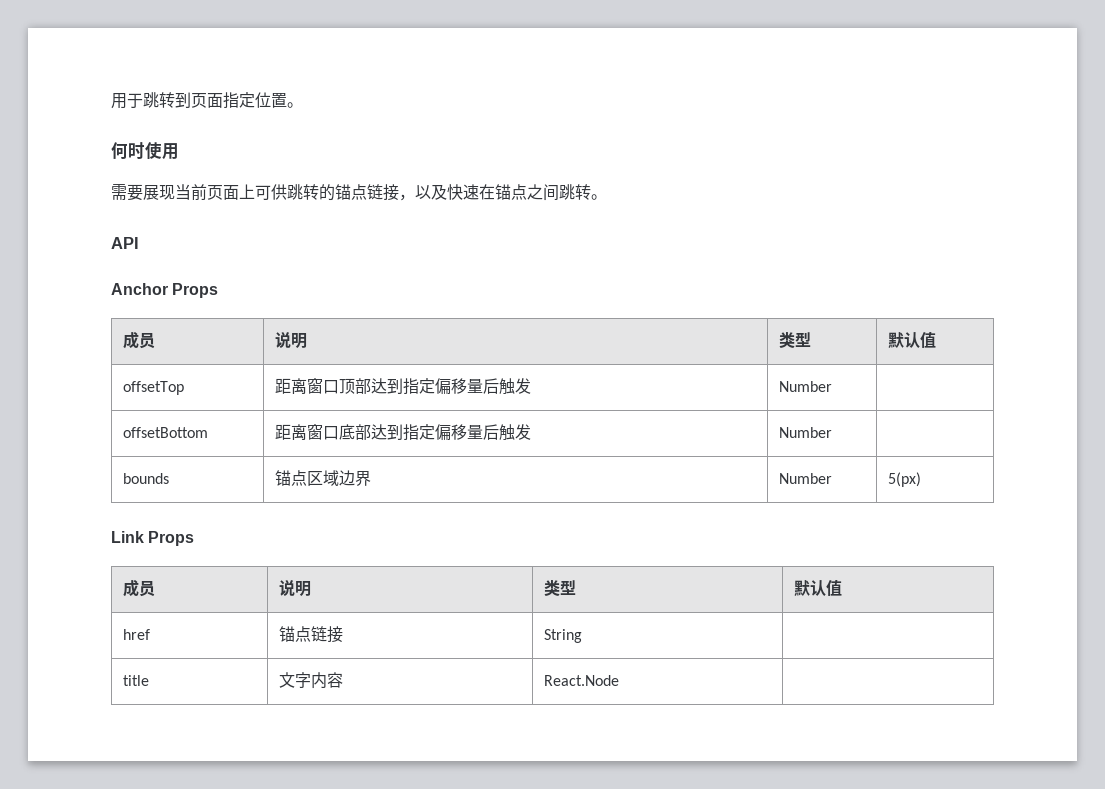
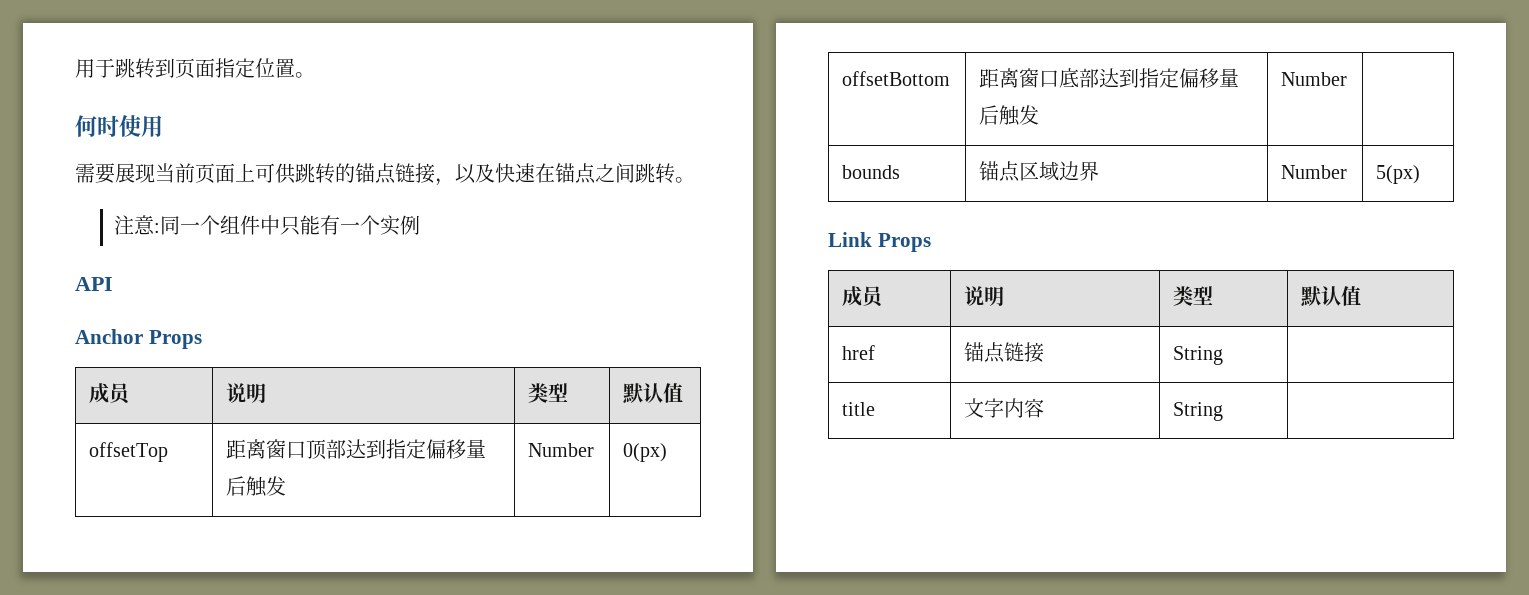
(607, 197) none -> [114,215,421,236] // 注意:同一个组件中只能有一个实例
(833, 386) none -> [623,443,668,462] 0(px)
[544,675,620,686] React.Node -> [1173,402,1224,421] String

